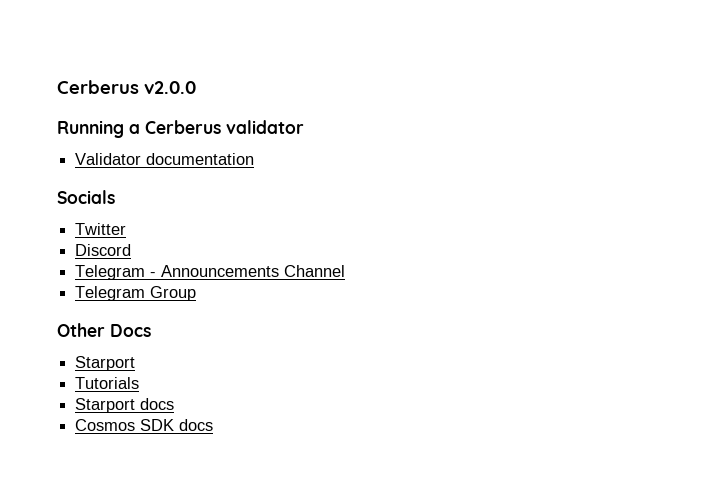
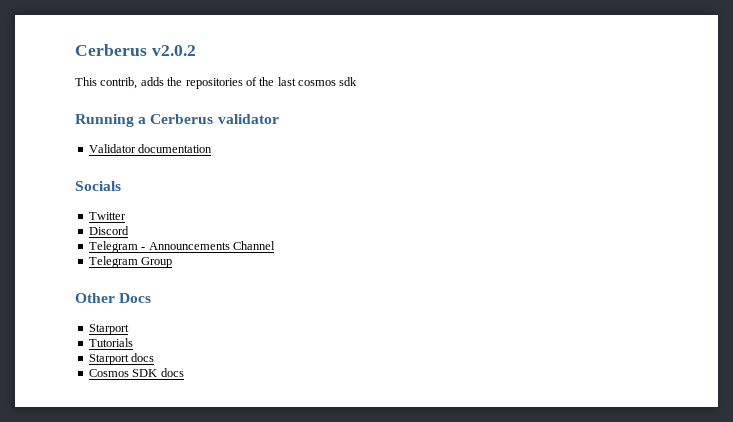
[57,80,196,94] Cerberus v2.0.0 -> [75,44,196,56] [75,77,358,89] Cerberus v2.0.2 // This contrib, adds the repositories of the last cosmos sdk

